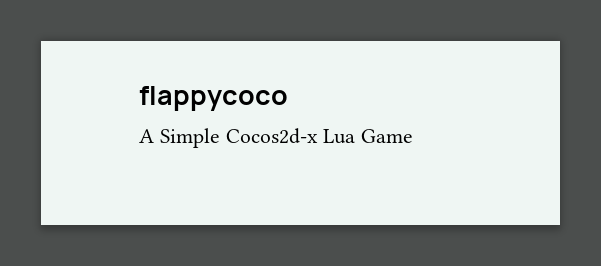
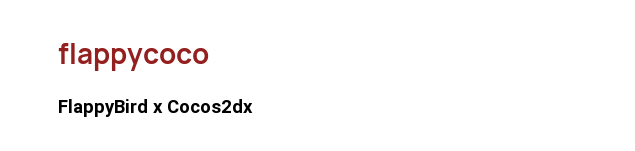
[139,128,414,148] A Simple Cocos2d-x Lua Game -> [58,99,253,117] FlappyBird x Cocos2dx

